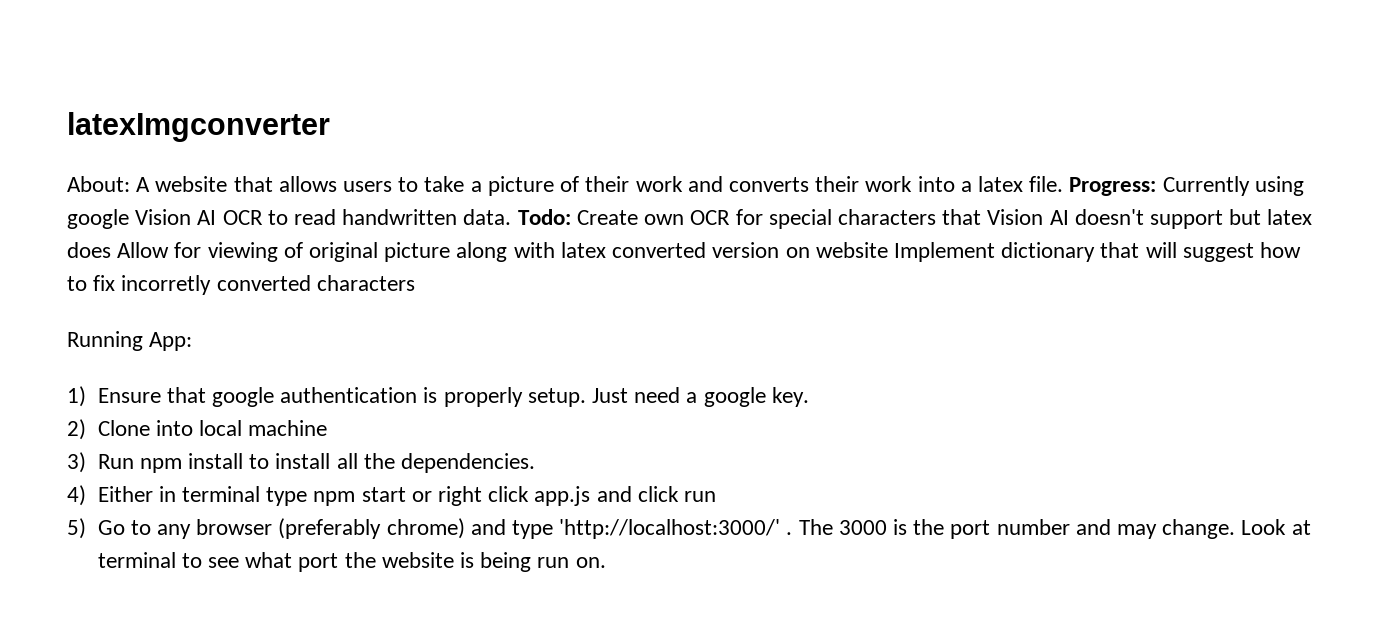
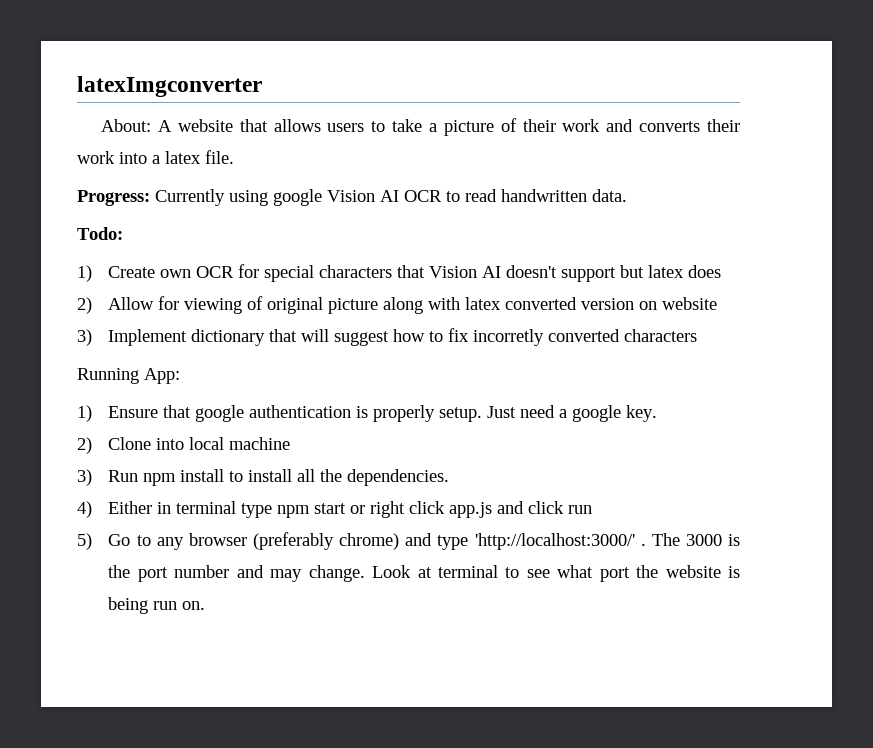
(1064, 184) none -> (234, 157) //
(512, 217) none -> (627, 195) //
(571, 217) none -> [77,265,92,282] // 1)
(111, 250) none -> [77,297,92,314] // 2)
(888, 250) none -> [77,329,92,346] // 3)

